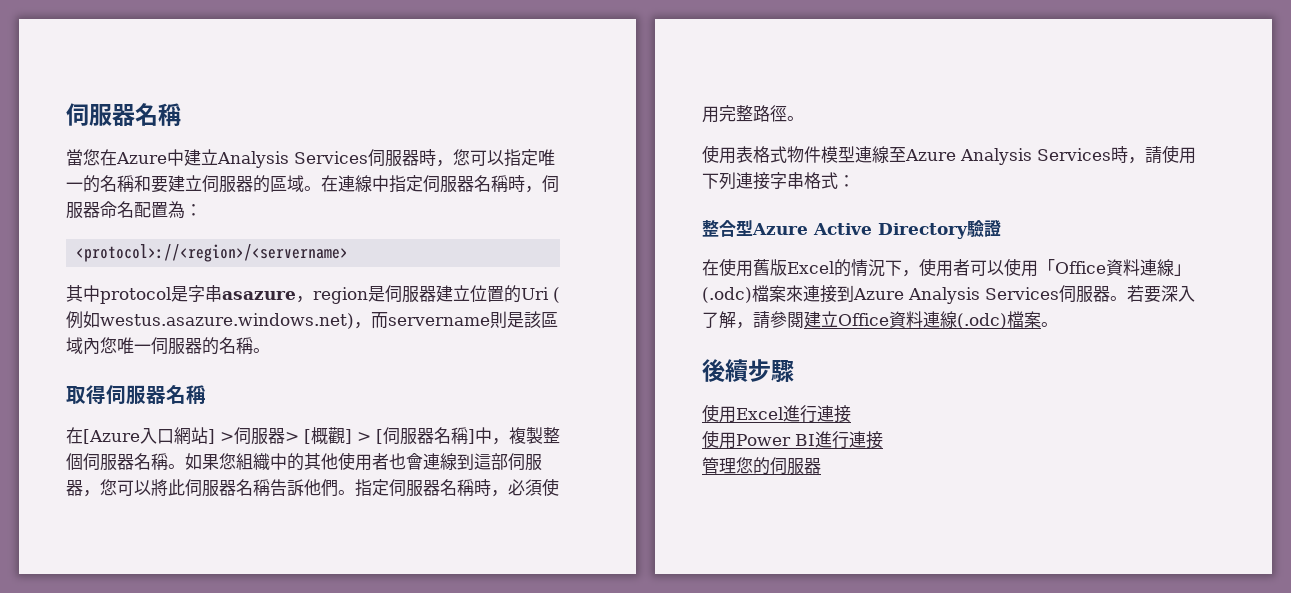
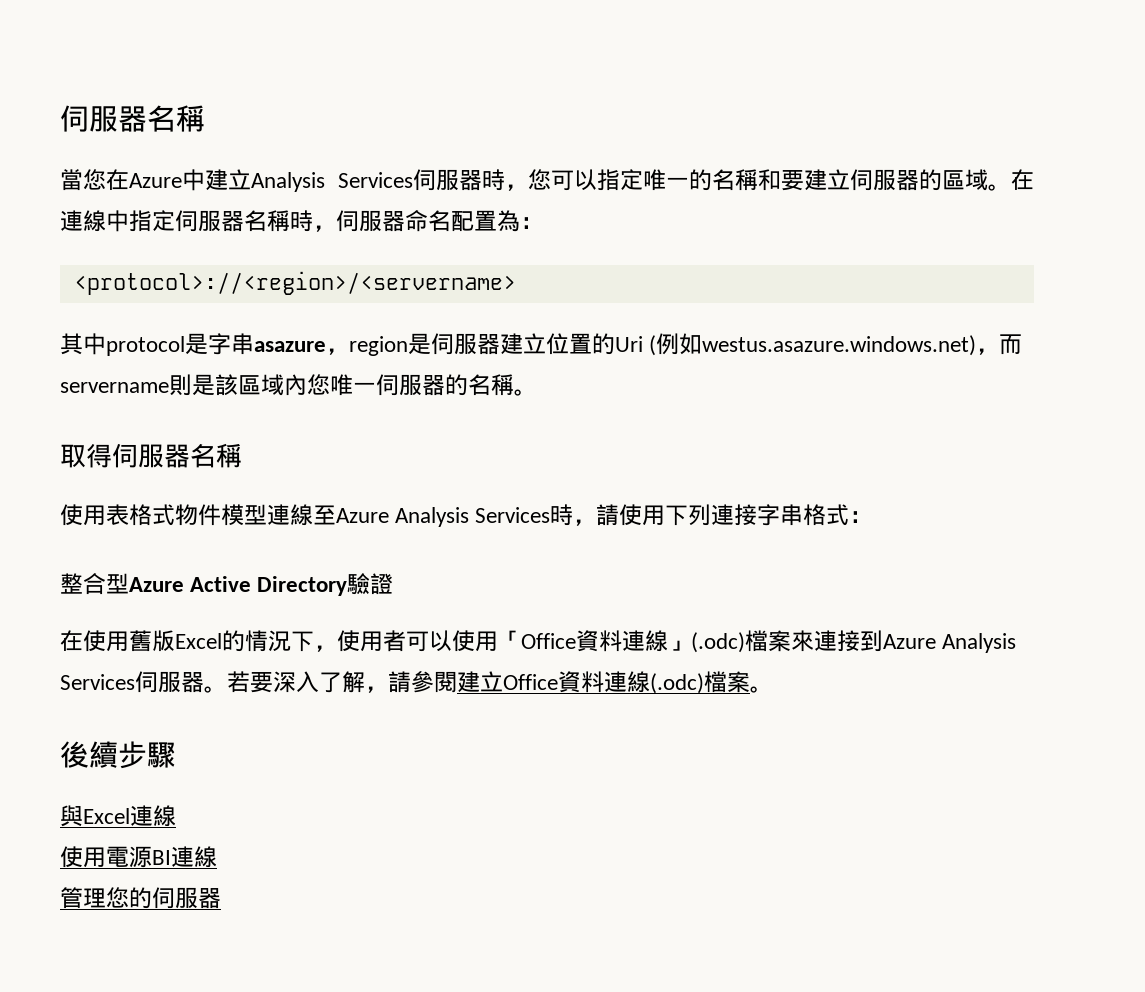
[66,427,560,445] [66,452,542,471] [66,478,559,497] [702,105,804,123] // 在[Azure入口網站] >伺服器> [概觀] > [伺服器名稱]中，複製整個伺服器名稱。如果您組織中的其他使用者也會連線到這部伺服器，您可以將此伺服器名稱告訴他們。指定伺服器名稱時，必須使用完整路徑。 -> (242, 455) none
[702,404,851,423] [702,430,883,449] 使用Excel進行連接 // 使用Power BI進行連接 -> [60,805,176,827] [60,846,217,868] 與Excel連線 // 使用電源BI連線

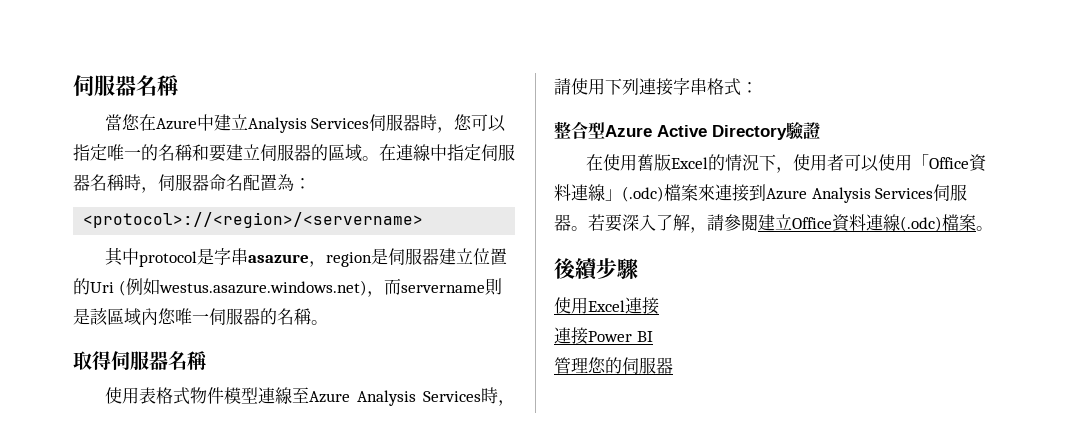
[60,805,176,827] [60,846,152,868] 與Excel連線 // 使用電源 -> [554,297,659,315] [554,327,632,345] 使用Excel連接 // 連接Power
[171,846,217,868] 連線 -> (653, 336) none

